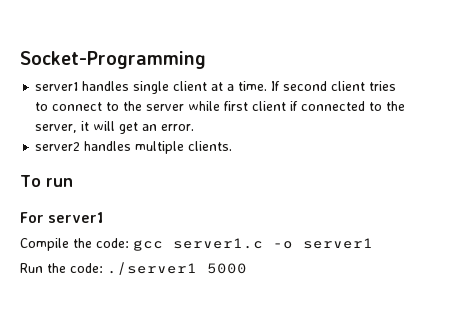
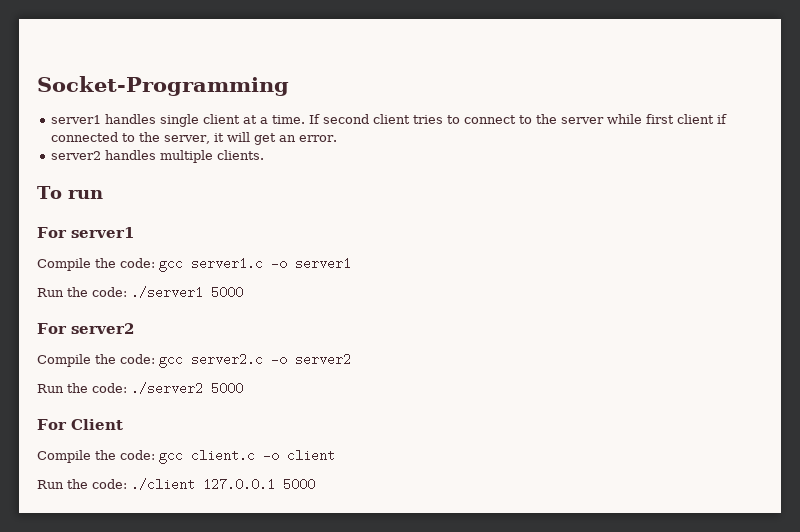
(247, 268) none -> [37,323,134,334] [37,353,351,368] [37,382,243,395] [37,419,123,430] [37,449,335,464] [37,478,315,491] // For server2 // Compile the code: gcc server2.c -o server2 // Run the code: ./server2 5000 // For Client // Compile the code: gcc client.c -o client // Run the code: ./client 127.0.0.1 5000

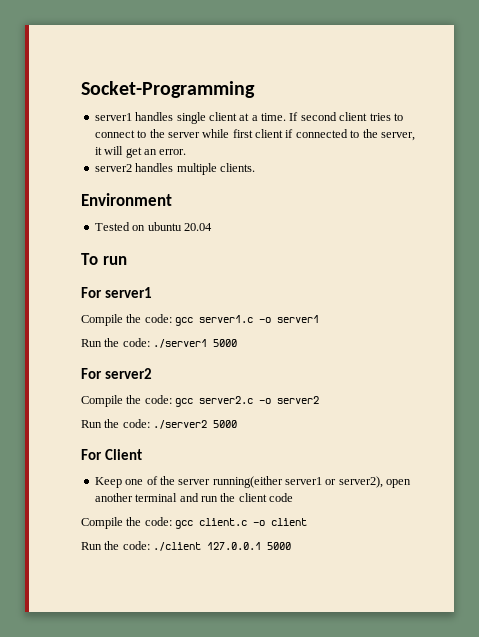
(265, 155) none -> [81,193,172,206] [94,222,212,231] // Environment // Tested on ubuntu 20.04
(123, 424) none -> [94,476,412,488] [94,493,293,502] // Keep one of the server running(either server1 or server2), open another terminal and run the client code

